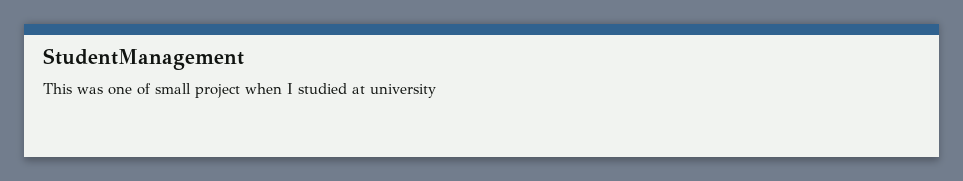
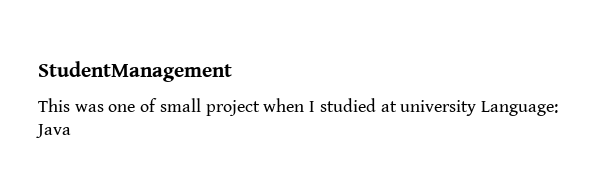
(436, 91) none -> [480,101,558,116] [36,124,71,138] Language: Java

